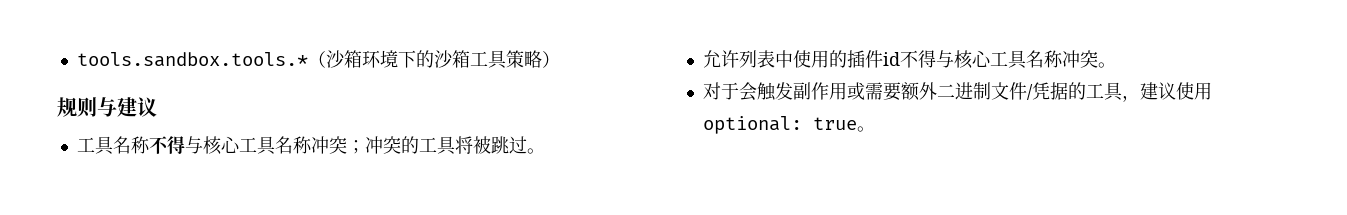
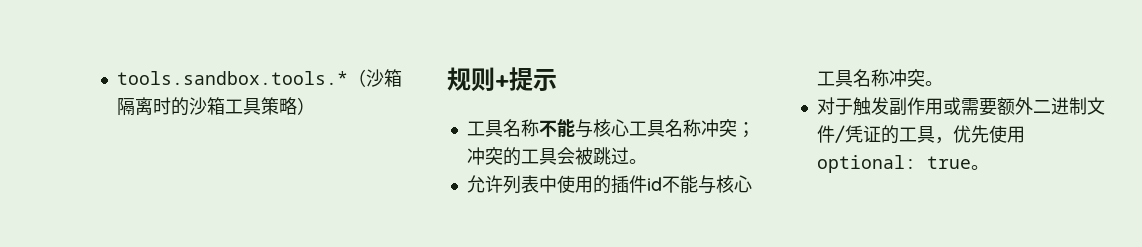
[361,50,416,68] 环境下 -> [116,97,171,116] 隔离时
[97,97,157,117] 与建议 -> [495,67,557,91] +提示
[166,136,185,154] 得 -> [556,119,575,137] 能
[454,136,473,154] 将 -> [556,147,575,165] 会
[917,50,936,68] 得 -> [679,175,698,194] 能
[738,82,757,101] 会 -> (853, 106) none
[1049,82,1068,100] 据 -> [862,125,881,143] 证
[1139,82,1176,100] 建议 -> [952,125,989,143] 优先

